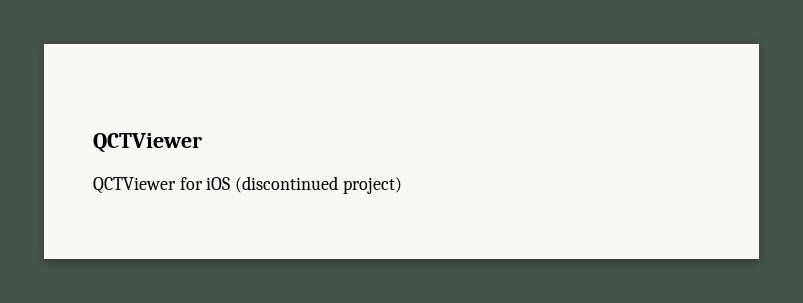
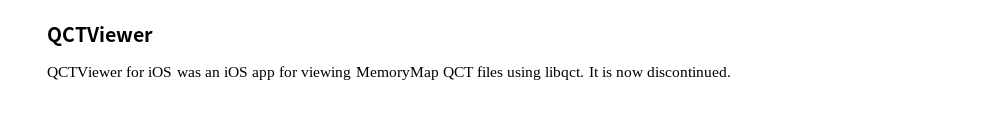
[235,176,402,194] (discontinued project) -> [176,66,732,80] was an iOS app for viewing MemoryMap QCT files using libqct. It is now discontinued.

